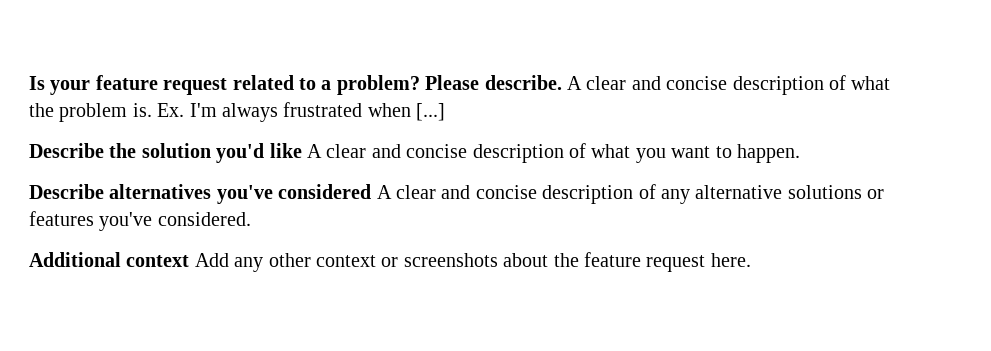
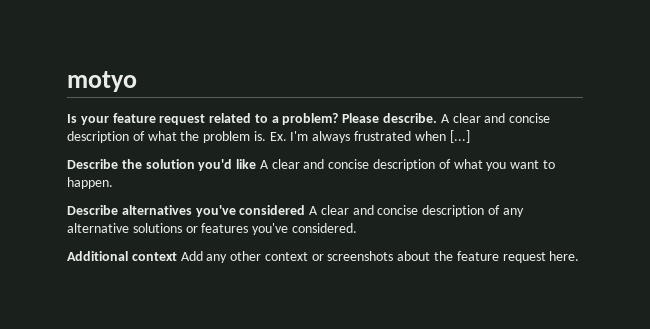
(29, 83) none -> [67,71,137,92] motyo //

